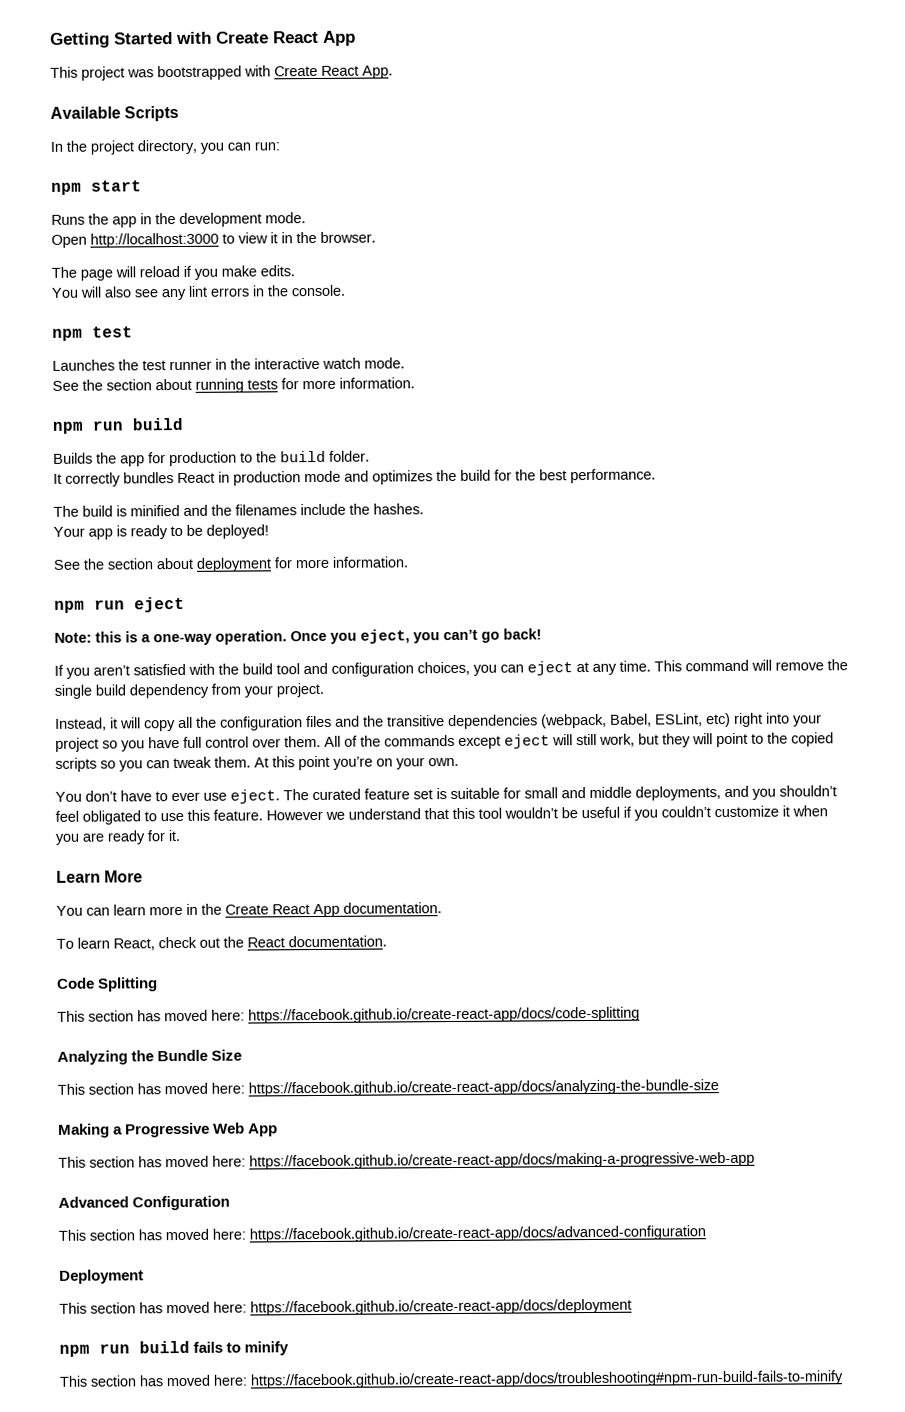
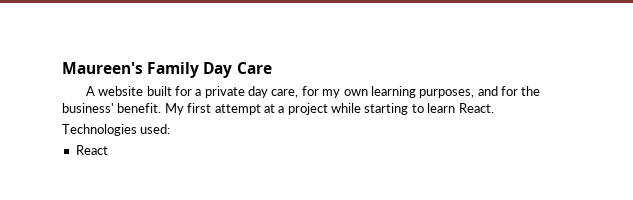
[50,30,356,48] [50,65,393,81] [50,105,180,122] [50,139,280,155] [51,180,142,195] [51,212,306,228] [51,231,376,248] [51,265,295,281] [51,284,345,301] [52,326,133,341] [52,357,405,371] [52,377,415,393] [52,417,183,434] [53,450,370,467] [53,468,656,487] [53,503,424,517] [53,524,269,540] [53,556,408,572] [54,596,185,613] [54,628,542,646] [54,659,848,679] [54,682,324,699] [55,712,822,732] [55,732,834,752] [55,755,459,772] [55,785,837,804] [55,805,828,825] [55,830,180,845] [56,870,144,883] [56,902,442,918] [56,935,387,951] [56,977,159,992] [57,1006,640,1024] [57,1049,243,1065] [57,1079,719,1097] [58,1122,279,1138] [58,1151,755,1170] [58,1195,231,1211] [58,1225,706,1243] [59,1269,144,1284] [59,1298,632,1316] [59,1340,290,1357] [59,1370,843,1389] Getting Started with Create React App // This project was bootstrapped with Create React App. // Available Scripts // In the project directory, you can run: // npm start // Runs the app in the development mode. // Open http://localhost:3000 to view it in the browser. // The page will reload if you make edits. // You will also see any lint errors in the console. // npm test // Launches the test runner in the interactive watch mode. // See the section about running tests for more information. // npm run build // Builds the app for production to the build folder. // It correctly bundles React in production mode and optimizes the build for the best performance. // The build is minified and the filenames include the hashes. // Your app is ready to be deployed! // See the section about deployment for more information. // npm run eject // Note: this is a one-way operation. Once you eject, you can’t go back! // If you aren’t satisfied with the build tool and configuration choices, you can eject at any time. This command will remove the single build dependency from your project. // Instead, it will copy all the configuration files and the transitive dependencies (webpack, Babel, ESLint, etc) right into your project so you have full control over them. All of the commands except eject will still work, but they will point to the copied scripts so you can tweak them. At this point you’re on your own. // You don’t have to ever use eject. The curated feature set is suitable for small and middle deployments, and you shouldn’t feel obligated to use this feature. However we understand that this tool wouldn’t be useful if you couldn’t customize it when you are ready for it. // Learn More // You can learn more in the Create React App documentation. // To learn React, check out the React documentation. // Code Splitting // This section has moved here: https://facebook.github.io/create-react-app/docs/code-splitting // Analyzing the Bundle Size // This section has moved here: https://facebook.github.io/create-react-app/docs/analyzing-the-bundle-size // Making a Progressive Web App // This section has moved here: https://facebook.github.io/create-react-app/docs/making-a-progressive-web-app // Advanced Configuration // This section has moved here: https://facebook.github.io/create-react-app/docs/advanced-configuration // Deployment // This section has moved here: https://facebook.github.io/create-react-app/docs/deployment // npm run build fails to minify // This section has moved here: https://facebook.github.io/create-react-app/docs/troubleshooting#npm-run-build-fails-to-minify -> [62,62,272,78] [85,86,541,98] [62,103,494,115] [62,124,171,136] [75,145,108,155] Maureen's Family Day Care // A website built for a private day care, for my own learning purposes, and for the business' benefit. My first attempt at a project while starting to learn React. // Technologies used: // React

